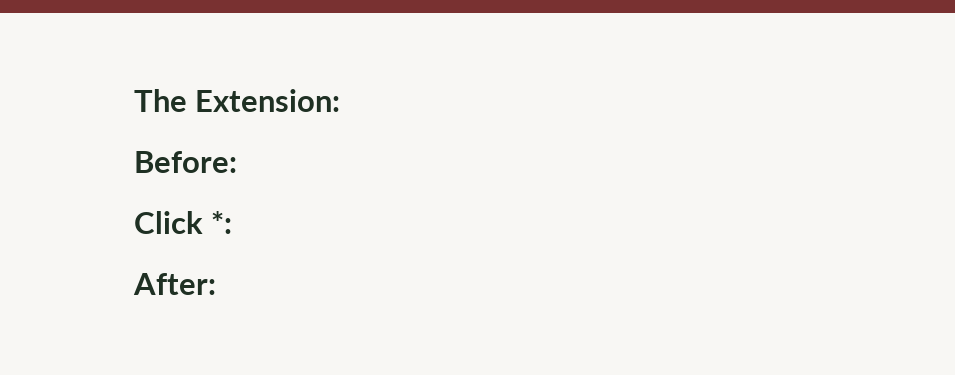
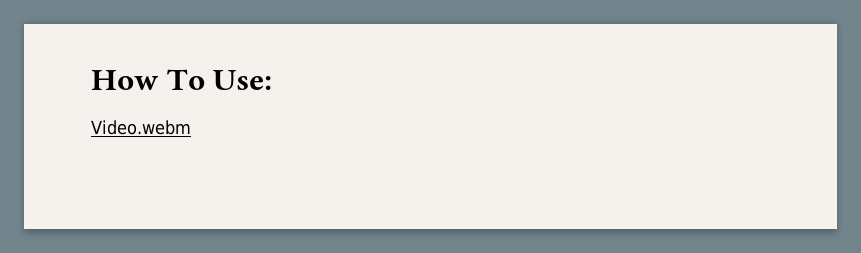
[134,89,341,112] [134,151,237,173] [134,211,233,234] [133,273,216,295] The Extension: // Before: // Click *: // After: -> [91,69,273,90] [91,120,191,135] How To Use: // Video.webm

